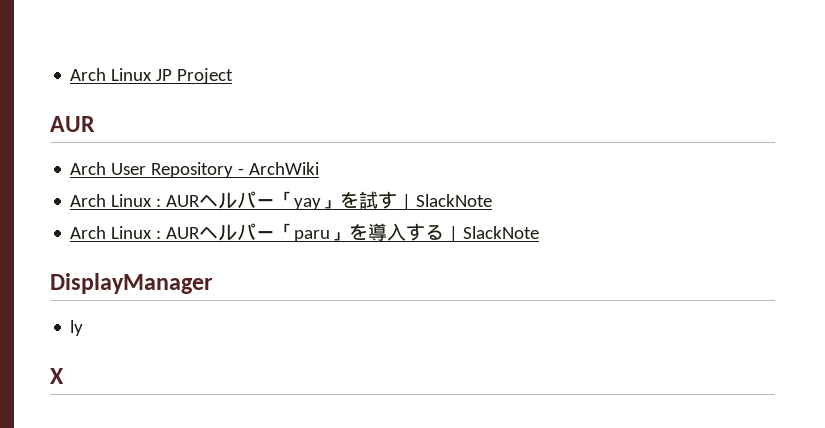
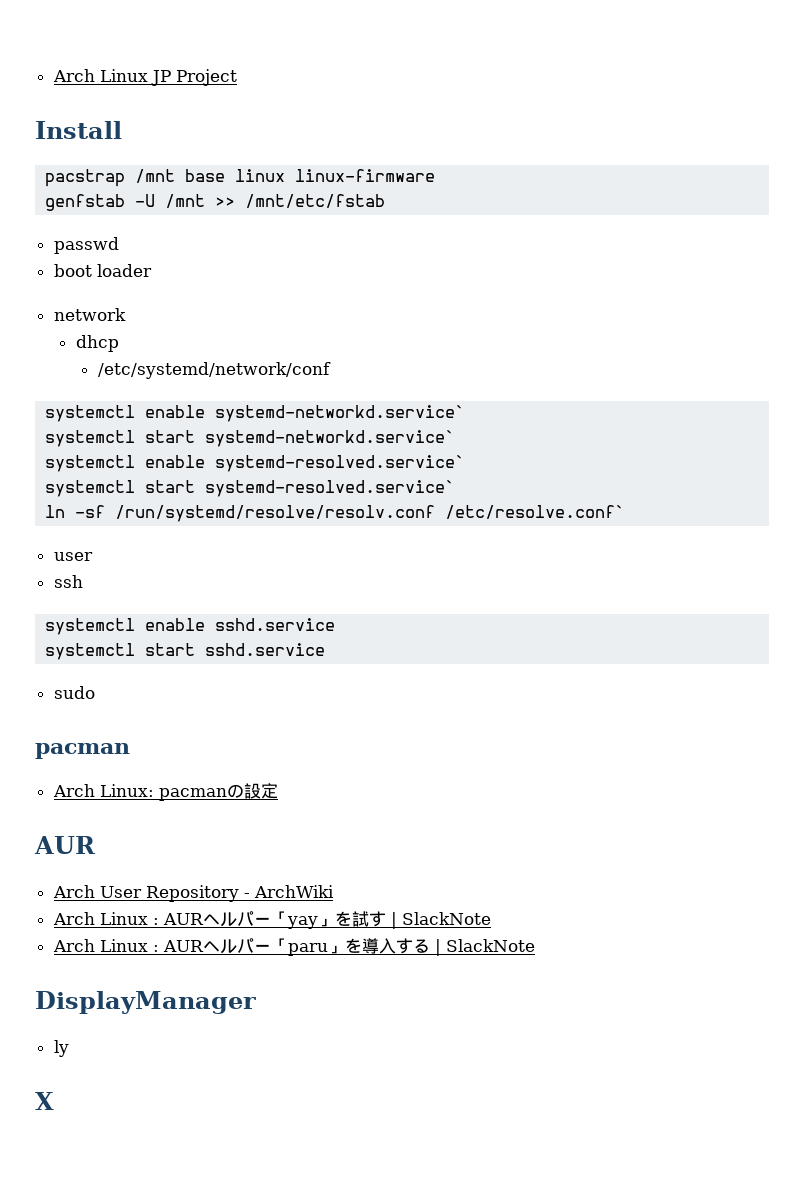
(234, 76) none -> [35,121,122,139] [45,169,436,187] [45,194,386,211] [53,237,119,254] [53,264,152,277] [53,308,126,321] [75,335,119,352] [97,362,331,379] [45,405,466,422] [45,430,456,447] [45,455,466,472] [45,480,456,497] [45,505,626,522] [53,552,93,561] [53,575,83,588] [45,618,336,635] [45,643,326,660] [53,686,95,699] [35,743,130,759] [52,783,278,801] // Install // pacstrap /mnt base linux linux-firmware // genfstab -U /mnt >> /mnt/etc/fstab // passwd // boot loader // network // dhcp // /etc/systemd/network/conf // systemctl enable systemd-networkd.service` // systemctl start systemd-networkd.service` // systemctl enable systemd-resolved.service` // systemctl start systemd-resolved.service` // ln -sf /run/systemd/resolve/resolv.conf /etc/resolve.conf` // user // ssh // systemctl enable sshd.service // systemctl start sshd.service // sudo // pacman // Arch Linux: pacmanの設定

